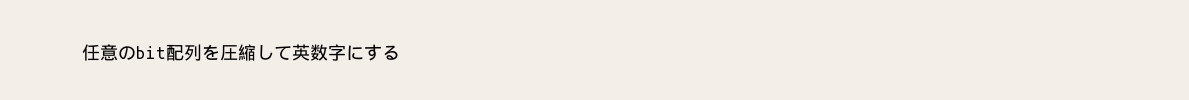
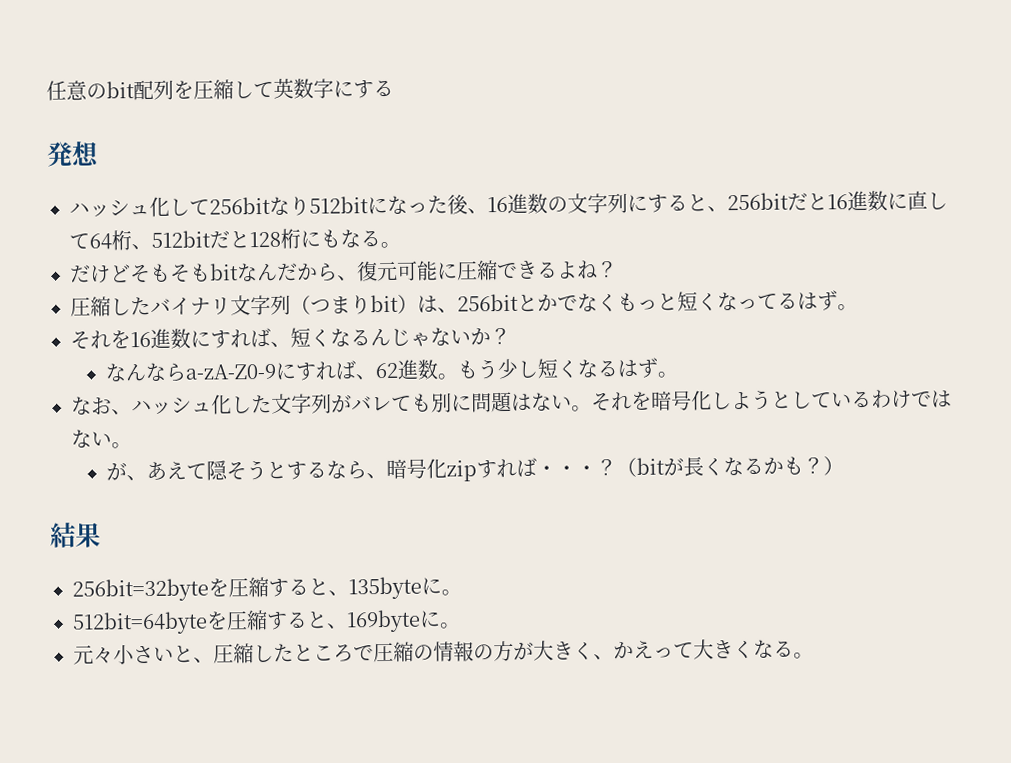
(400, 52) none -> [46,141,100,167] [69,190,948,218] [69,228,401,251] [70,260,618,284] [70,290,858,317] [70,327,511,350] [105,357,679,382] [71,389,952,415] [71,429,132,449] [106,456,845,482] [50,522,101,548] [72,576,462,602] [72,609,461,635] [73,639,814,665] // 発想 // ハッシュ化して256bitなり512bitになった後、16進数の文字列にすると、256bitだと16進数に直して64桁、512bitだと128桁にもなる。 // だけどそもそもbitなんだから、復元可能に圧縮できるよね？ // 圧縮したバイナリ文字列（つまりbit）は、256bitとかでなくもっと短くなってるはず。 // それを16進数にすれば、短くなるんじゃないか？ // なんならa-zA-Z0-9にすれば、62進数。もう少し短くなるはず。 // なお、ハッシュ化した文字列がバレても別に問題はない。それを暗号化しようとしているわけではない。 // が、あえて隠そうとするなら、暗号化zipすれば・・・？（bitが長くなるかも？） // 結果 // 256bit=32byteを圧縮すると、135byteに。 // 512bit=64byteを圧縮すると、169byteに。 // 元々小さいと、圧縮したところで圧縮の情報の方が大きく、かえって大きくなる。

